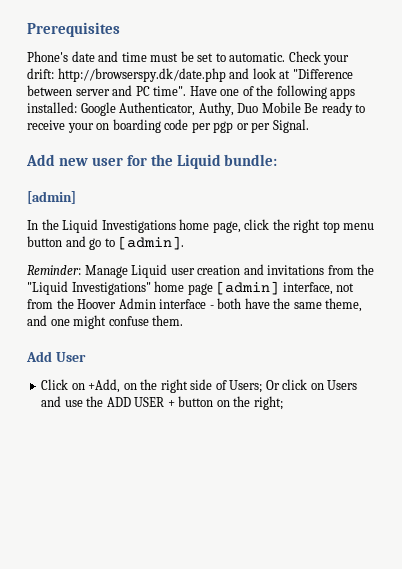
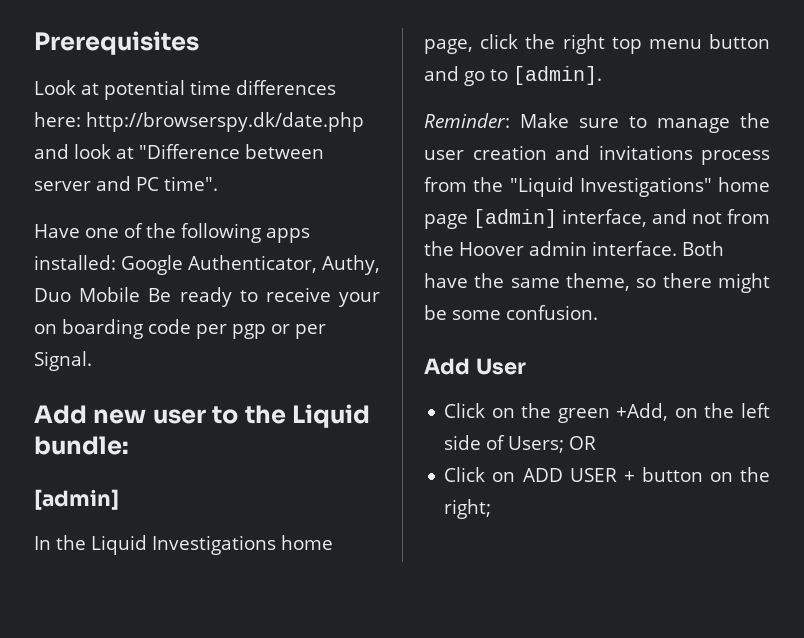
[27,51,350,65] [27,68,54,79] Phone's date and time must be set to automatic. Check your drift: -> [34,80,336,100] [34,112,81,127] Look at potential time differences here:
(187, 91) none -> (218, 183) //
[126,155,147,166] for -> [212,406,239,424] to
[84,264,168,278] Manage Liquid -> [520,113,770,133] Make sure to manage the
(325, 270) none -> [701,150,770,165] process
(333, 288) none -> [652,209,687,224] and
[118,298,363,312] [27,315,184,329] Admin interface - both have the same theme, and one might confuse them. -> [529,241,724,256] [424,273,770,293] [424,305,598,320] admin interface. Both have the same theme, so there might be some confusion.
(85, 386) none -> [521,403,610,423] the green
[160,379,188,393] right -> [741,403,770,418] left
[265,379,358,390] [41,396,104,407] Or click on Users and use the -> [569,436,597,450] [444,467,516,482] OR // Click on

